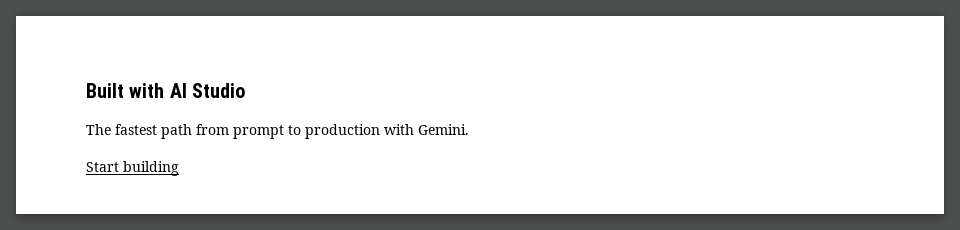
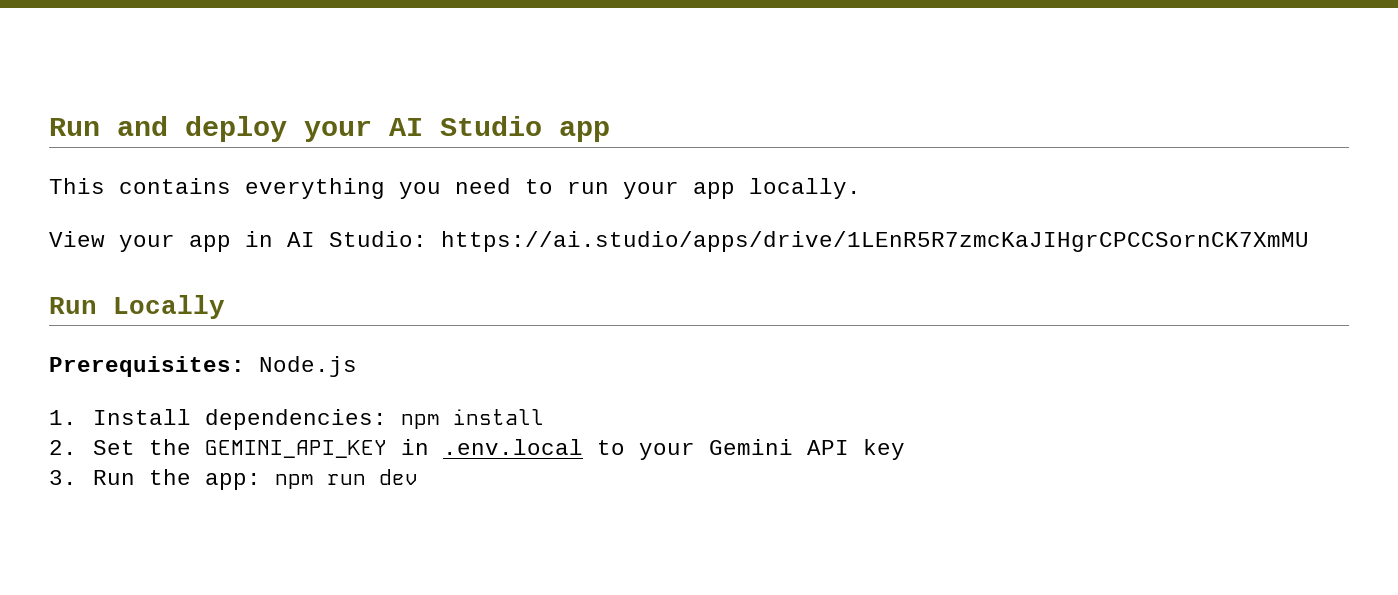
[86,83,246,98] [86,124,469,139] [86,161,179,176] Built with AI Studio // The fastest path from prompt to production with Gemini. // Start building -> [49,116,610,142] [49,178,861,199] [49,231,1309,252] [49,295,225,319] [49,356,357,377] [49,409,544,430] [49,439,905,460] [49,469,418,490] Run and deploy your AI Studio app // This contains everything you need to run your app locally. // View your app in AI Studio: https://ai.studio/apps/drive/1LEnR5R7zmcKaJIHgrCPCCSornCK7XmMU // Run Locally // Prerequisites: Node.js // 1. Install dependencies: npm install // 2. Set the GEMINI_API_KEY in .env.local to your Gemini API key // 3. Run the app: npm run dev

